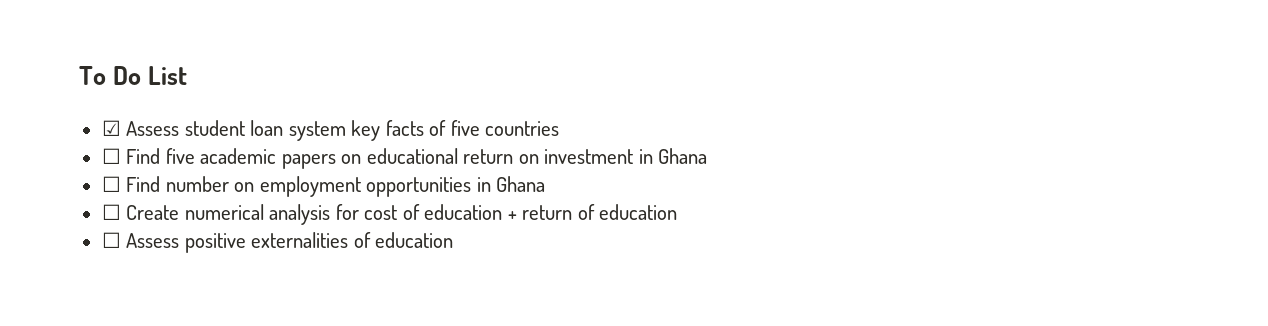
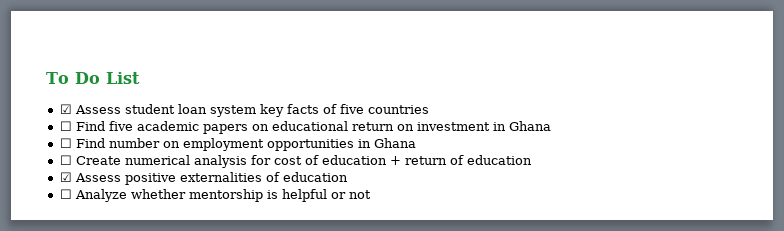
[101,232,121,248] ☐ -> [59,172,72,182] ☑
(454, 240) none -> [59,189,371,202] // ☐ Analyze whether mentorship is helpful or not

